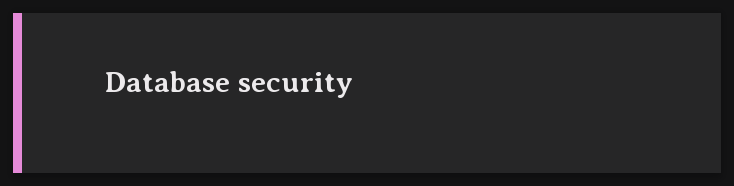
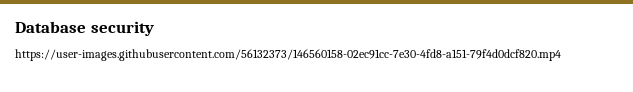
(353, 85) none -> [15,49,561,61] // https://user-images.githubusercontent.com/56132373/146560158-02ec91cc-7e30-4fd8-a151-79f4d0dcf820.mp4

